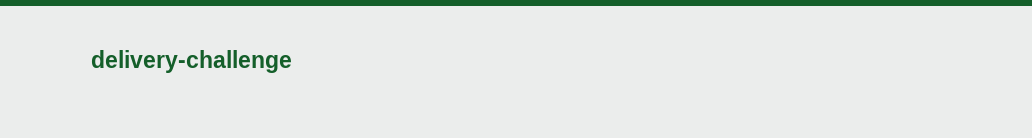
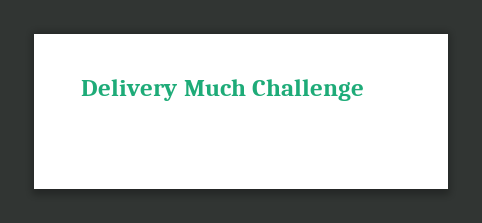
[91,50,292,73] delivery-challenge -> [81,79,365,101] Delivery Much Challenge

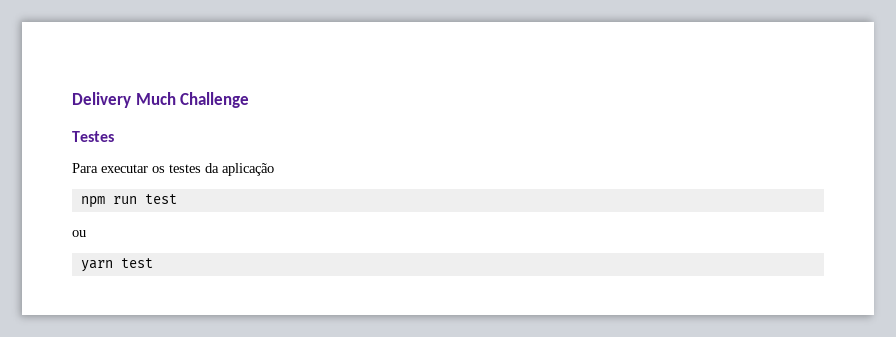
(365, 90) none -> [72,131,114,142] [72,163,274,176] [80,194,177,208] [72,230,86,237] [80,258,153,272] // Testes // Para executar os testes da aplicação // npm run test // ou // yarn test

